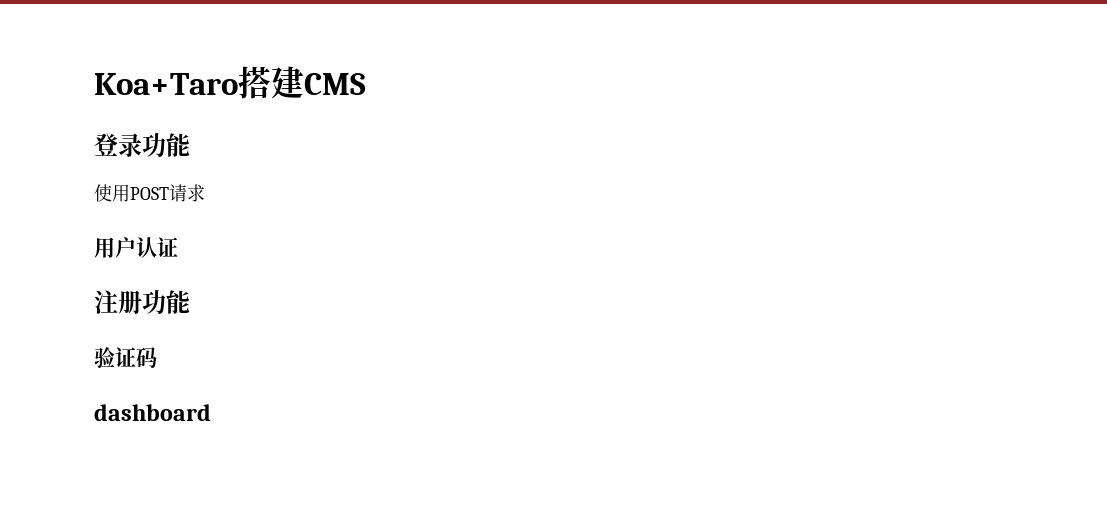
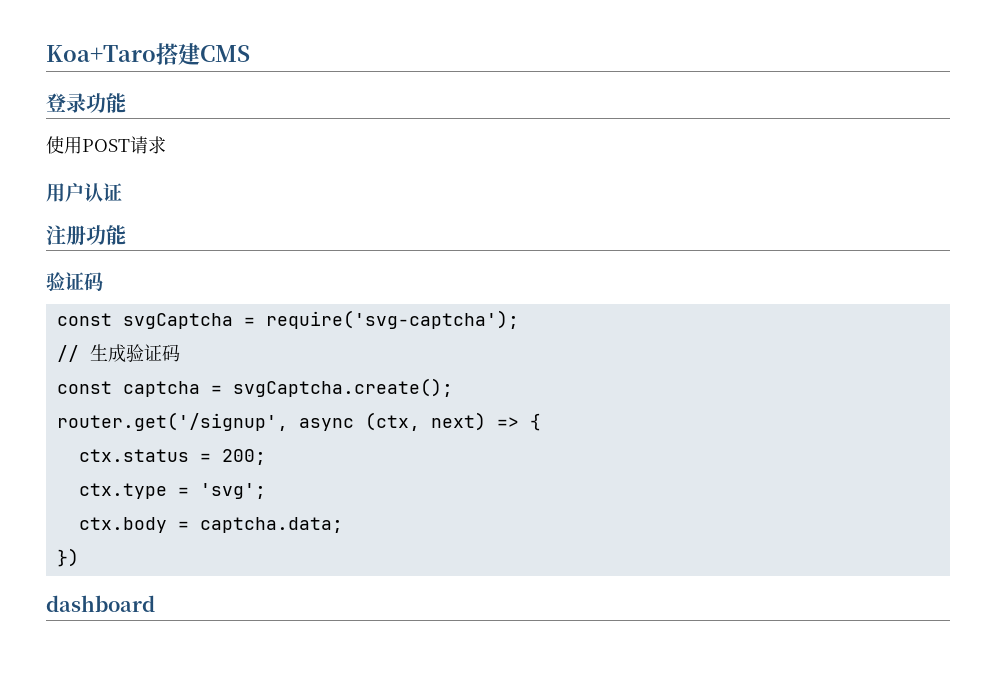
(157, 357) none -> [56,310,519,329] [56,344,180,362] [56,378,453,397] [56,412,541,431] [78,449,266,465] [78,483,266,499] [78,517,343,533] [56,548,79,567] // const svgCaptcha = require('svg-captcha'); // // 生成验证码 // const captcha = svgCaptcha.create(); // router.get('/signup', async (ctx, next) => { // ctx.status = 200; // ctx.type = 'svg'; // ctx.body = captcha.data; // })

